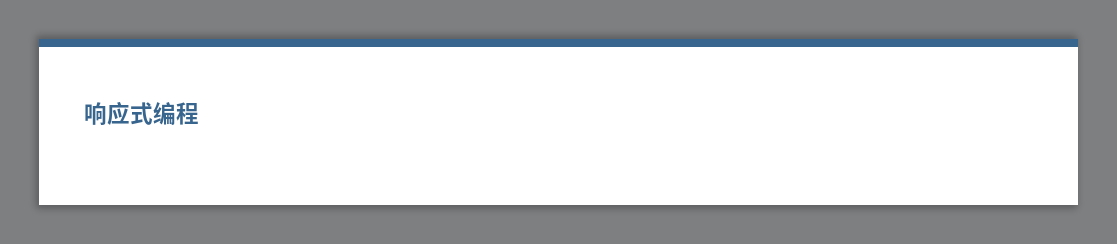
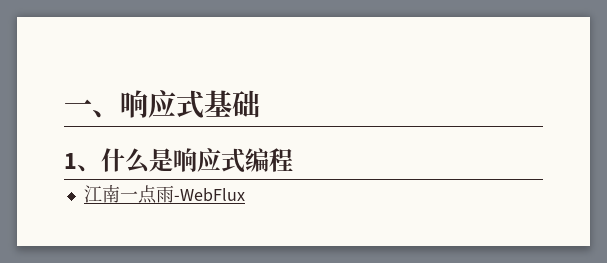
(84, 114) none -> [64,90,260,119] [64,148,173,174] 一、响应式基础 // 1、什么是
(199, 113) none -> [83,184,245,204] // 江南一点雨-WebFlux

